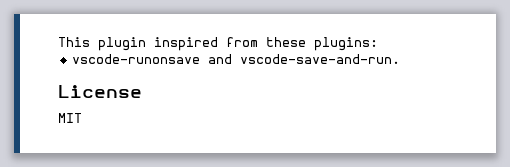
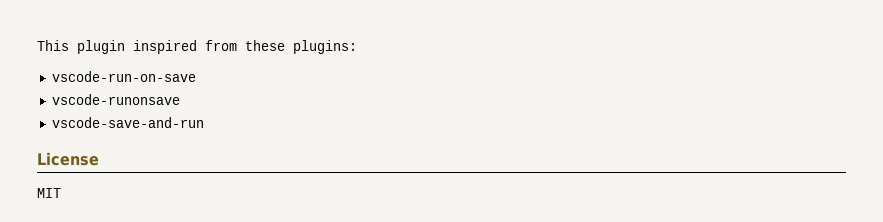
(378, 44) none -> [51,71,196,82] // vscode-run-on-save
[208,54,401,64] and vscode-save-and-run. -> [51,117,204,128] // vscode-save-and-run

